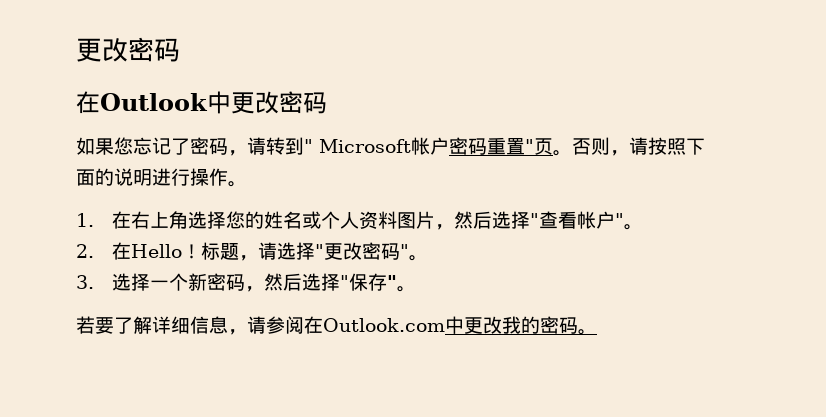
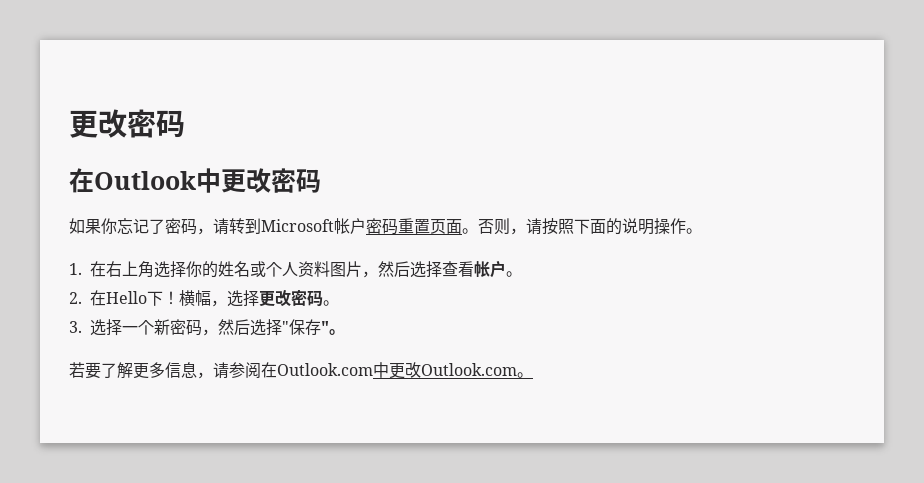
[114,137,133,155] 您 -> [101,218,117,234] 你
[304,139,313,153] " -> (261, 226) none
[525,138,553,155] "页 -> [430,219,462,234] 页面
[152,168,190,186] 进行 -> (654, 227) none
[226,211,246,229] 您 -> [186,261,202,277] 你
[530,213,540,227] " -> (442, 269) none
[615,213,625,227] " -> (506, 269) none
[182,242,410,261] ！标题，请选择"更改密码" -> [147,290,323,307] 下！横幅，选择更改密码
[152,316,190,334] 详细 -> [133,362,165,379] 更多
[502,316,578,334] 我的密码 -> [421,363,517,376] Outlook.com

